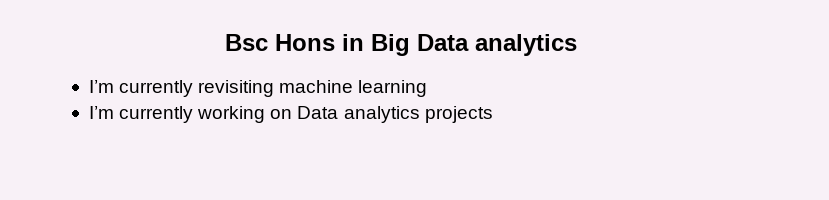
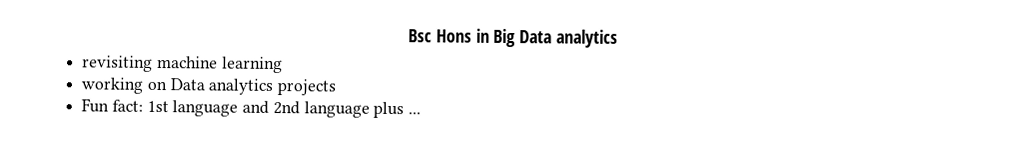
[88,80,194,97] I’m currently -> (618, 38) none
[88,106,194,123] I’m currently -> (283, 65) none
(493, 114) none -> [81,98,422,119] // Fun fact: 1st language and 2nd language plus ...

